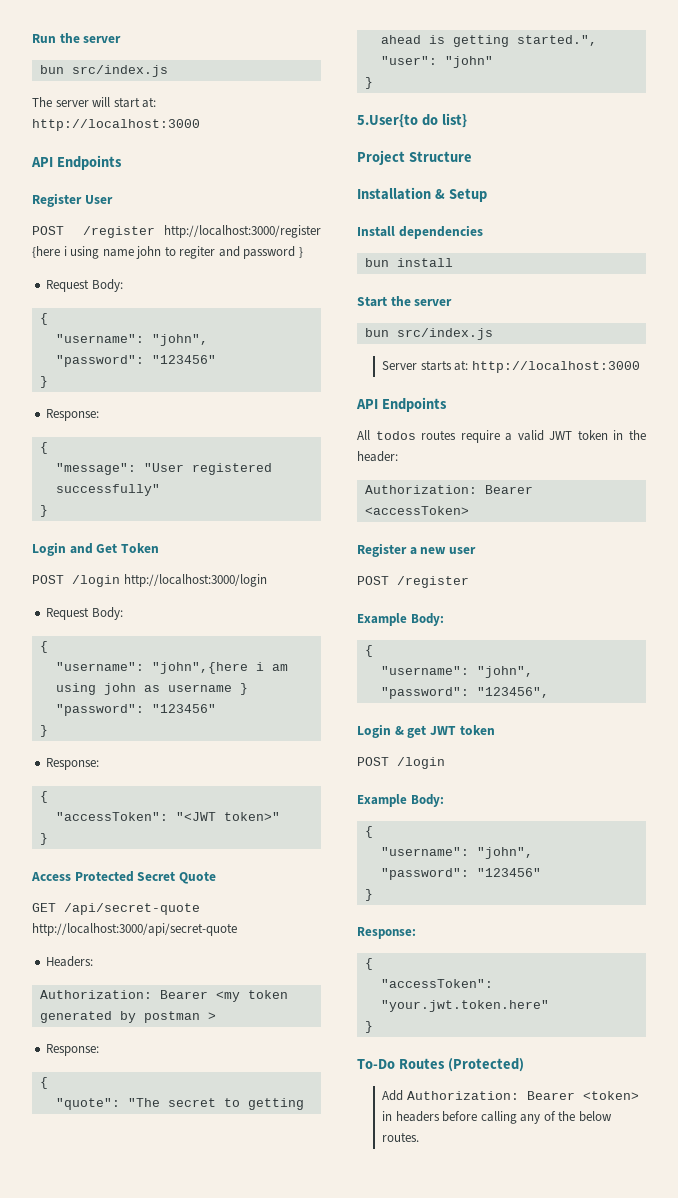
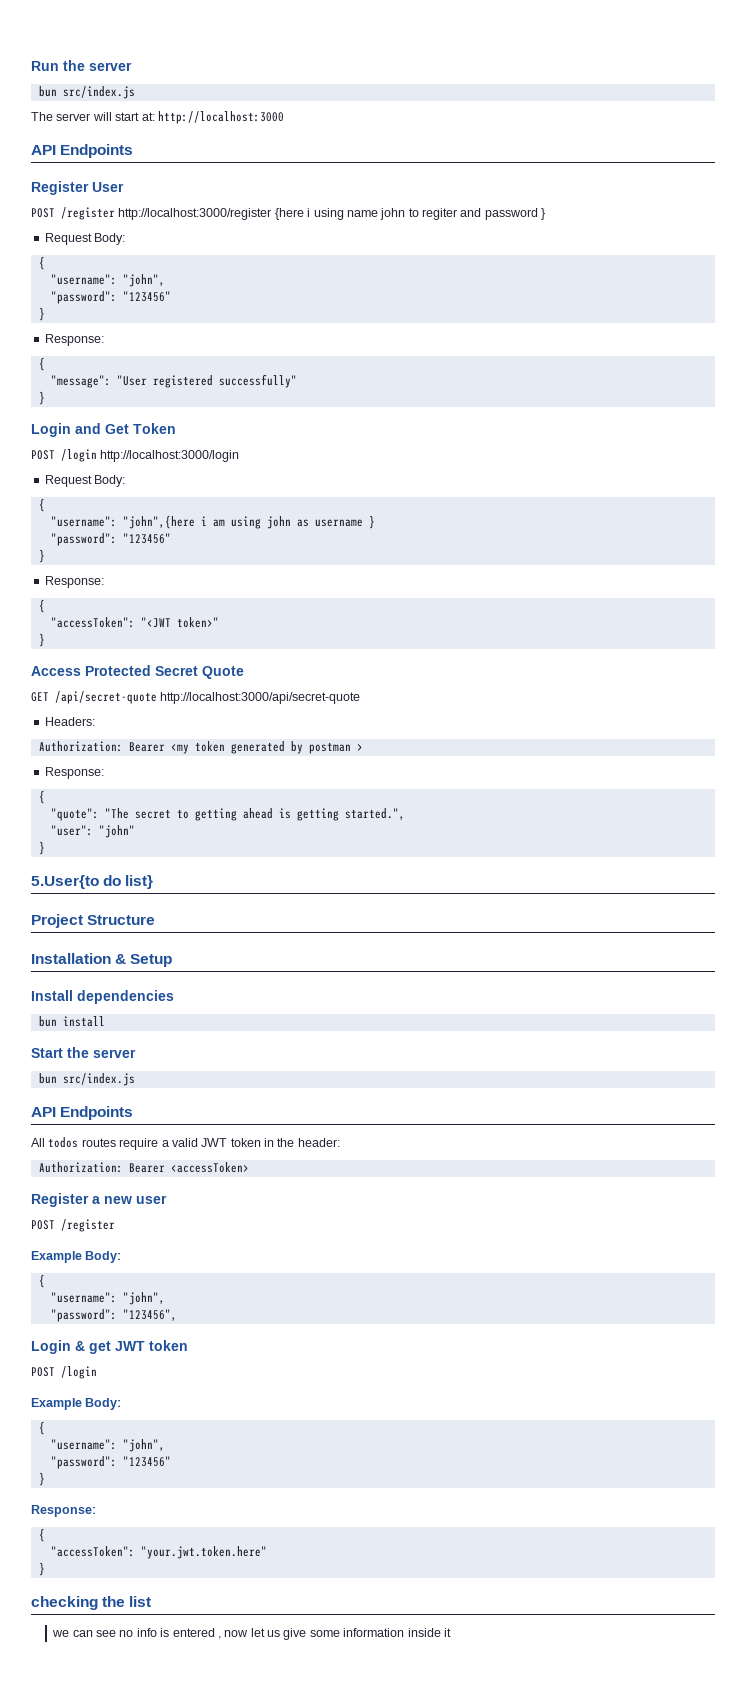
[382,360,640,373] // Server starts at: http://localhost:3000 -> (135, 1079) none
[357,1058,524,1072] [382,1090,639,1101] [382,1111,612,1124] [382,1132,420,1142] To-Do Routes (Protected) // Add Authorization: Bearer <token> in headers before calling any of the below routes. -> [31,1596,152,1610] [52,1628,451,1640] checking the list // we can see no info is entered , now let us give some information inside it

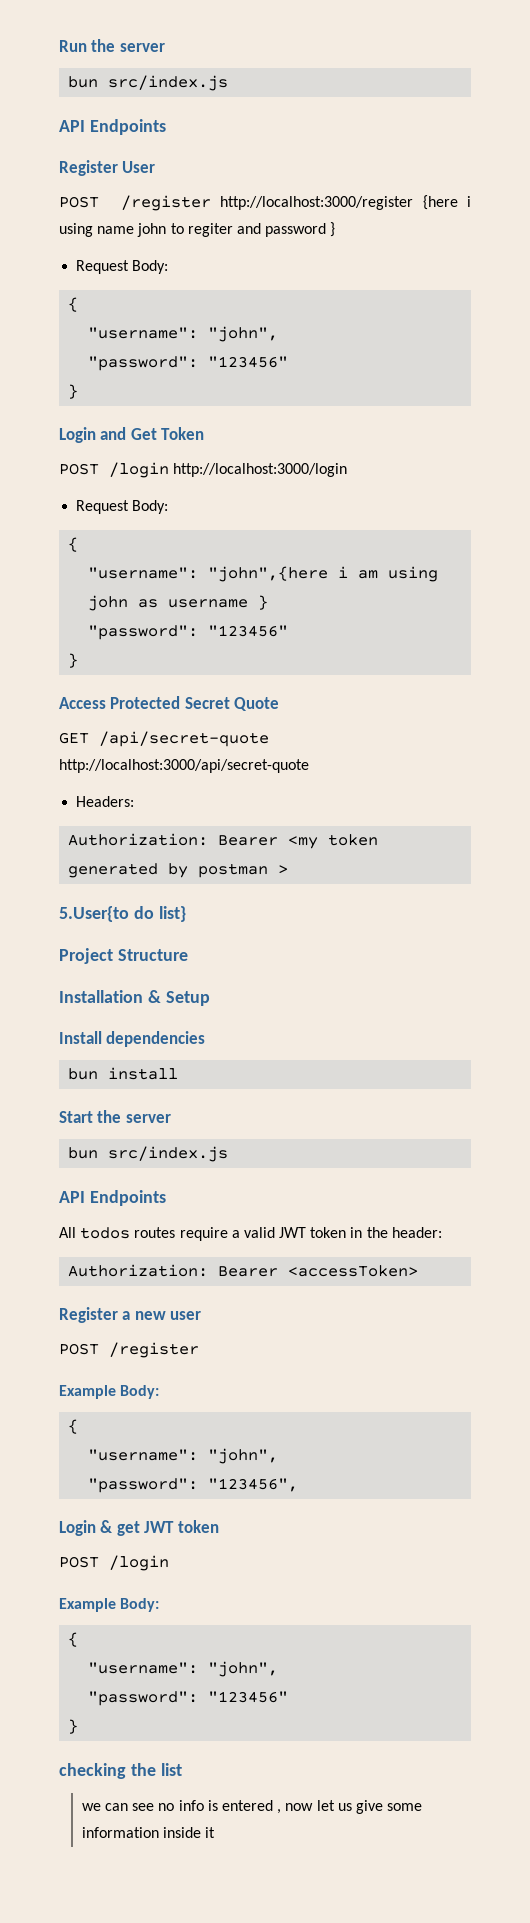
[31,111,284,124] // The server will start at: http://localhost:3000 -> (229, 83) none
[44,334,104,346] [38,357,45,371] [50,374,297,388] [38,391,45,405] // Response: // { // "message": "User registered successfully" // } -> (79, 391) none
[44,576,104,588] [38,599,45,613] [50,617,219,628] [38,633,45,647] // Response: // { // "accessToken": "<JWT token>" // } -> (79, 660) none
[44,767,104,779] [38,790,45,804] [50,808,405,821] [50,825,135,838] [38,841,45,855] // Response: // { // "quote": "The secret to getting ahead is getting started.", // "user": "john" // } -> (289, 869) none
[31,1505,96,1517] [38,1528,45,1542] [50,1546,267,1559] [38,1562,45,1576] // Response: // { // "accessToken": "your.jwt.token.here" // } -> (79, 1726) none

